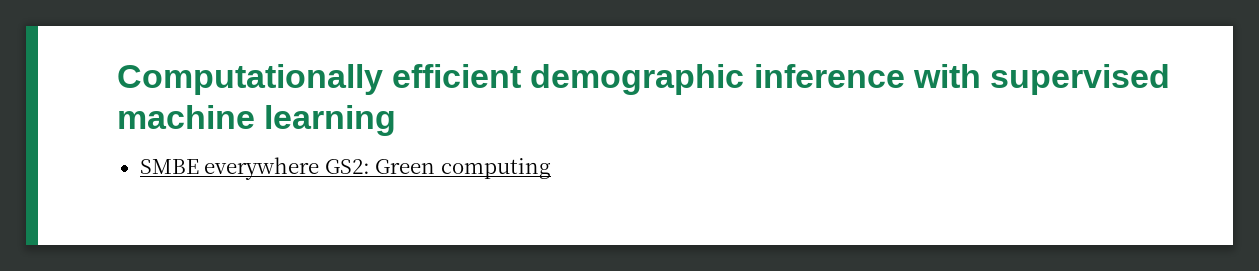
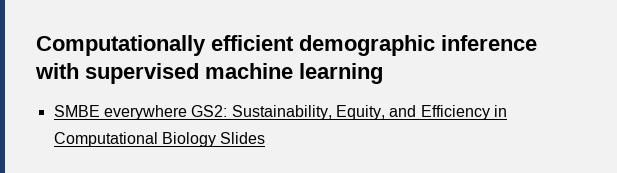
[375,158,551,179] Green computing -> [231,105,507,120] [53,132,266,147] Sustainability, Equity, and Efficiency in Computational Biology Slides

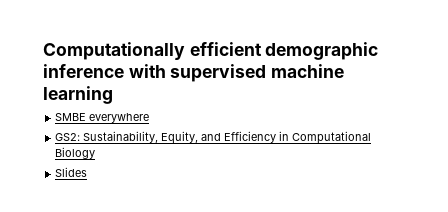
(187, 112) none -> (150, 118) //
(216, 139) none -> (96, 153) //

